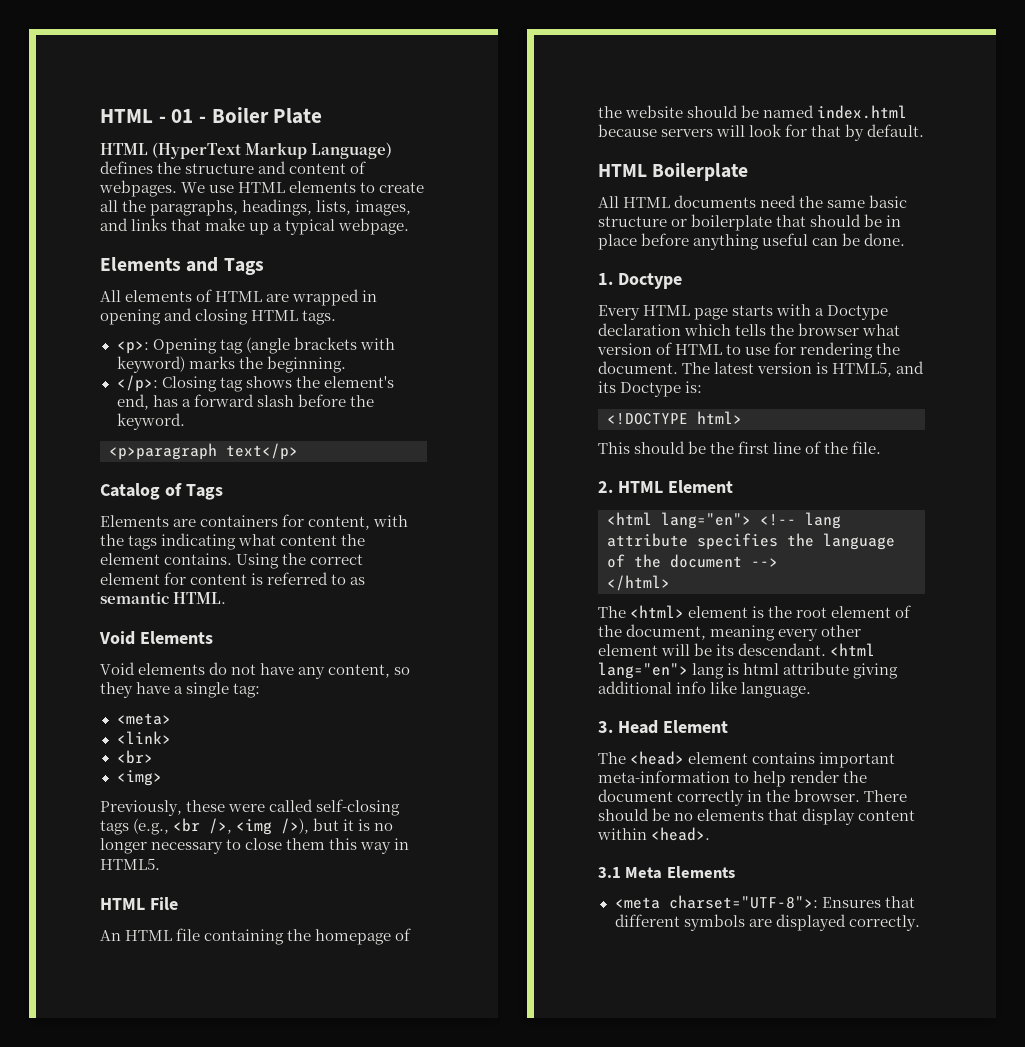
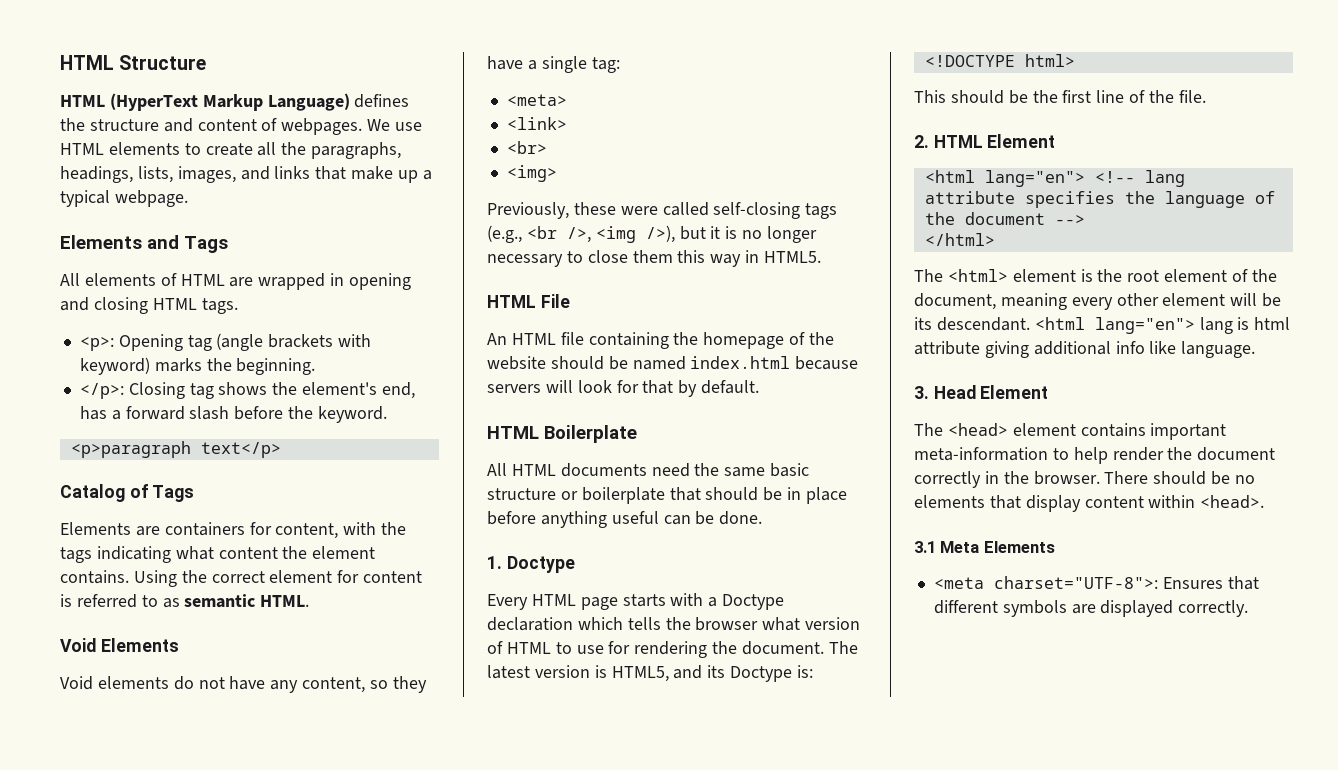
[100,107,323,124] HTML - 01 - Boiler Plate -> [60,55,207,70] HTML Structure

